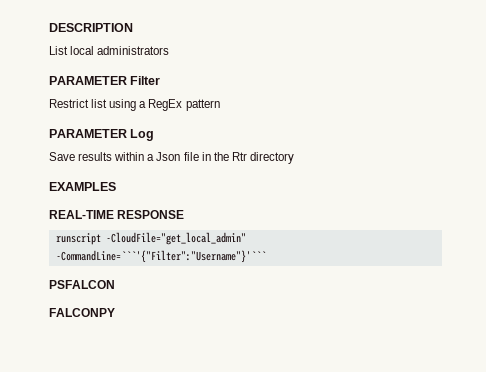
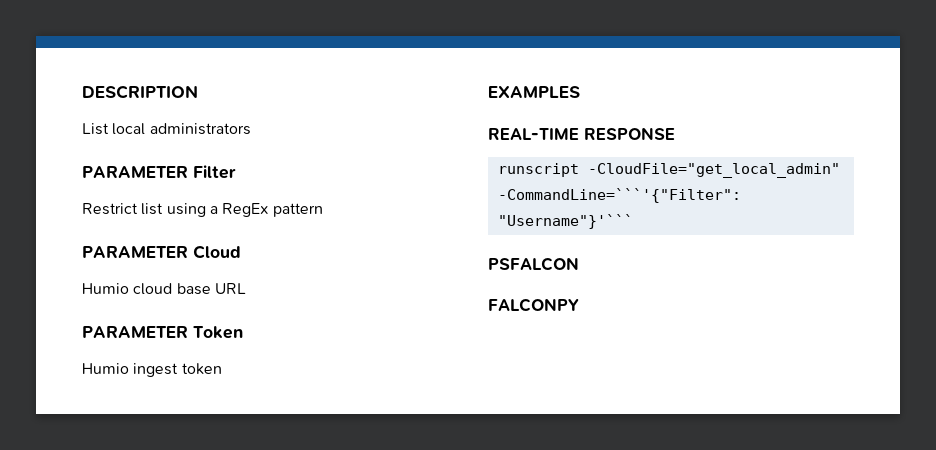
[130,129,155,141] [49,152,294,164] Log // Save results within a Json file in the Rtr directory -> [193,245,241,259] [82,283,246,295] [82,326,243,339] [82,363,222,377] Cloud // Humio cloud base URL // PARAMETER Token // Humio ingest token

